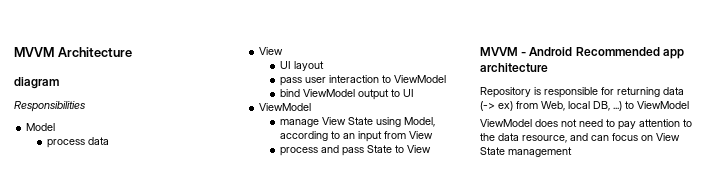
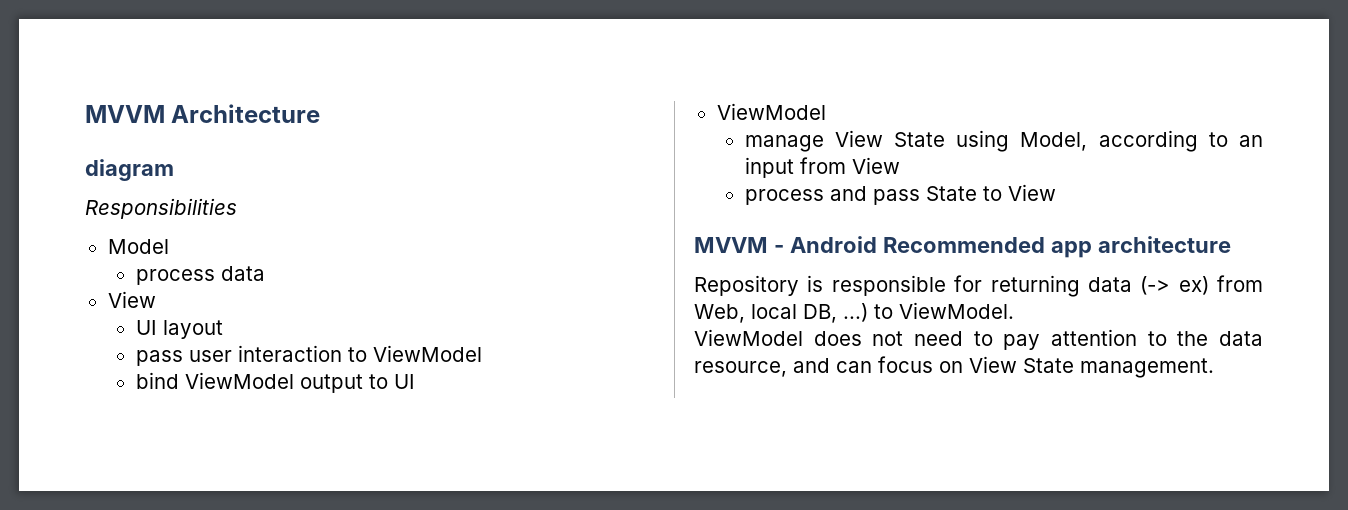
[637,101,689,109] ViewModel -> [899,302,1014,319] ViewModel.
[508,147,572,157] management -> [1080,358,1214,378] management.

